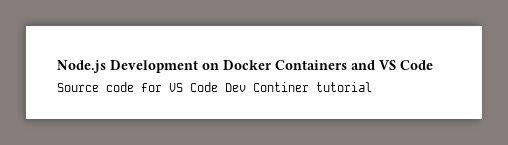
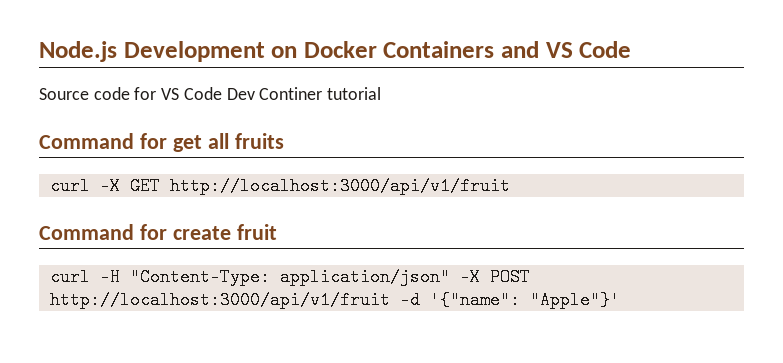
(372, 87) none -> [39,133,284,152] [49,177,510,195] [39,224,277,240] [49,268,530,286] [49,291,620,309] // Command for get all fruits // curl -X GET http://localhost:3000/api/v1/fruit // Command for create fruit // curl -H "Content-Type: application/json" -X POST http://localhost:3000/api/v1/fruit -d '{"name": "Apple"}'

